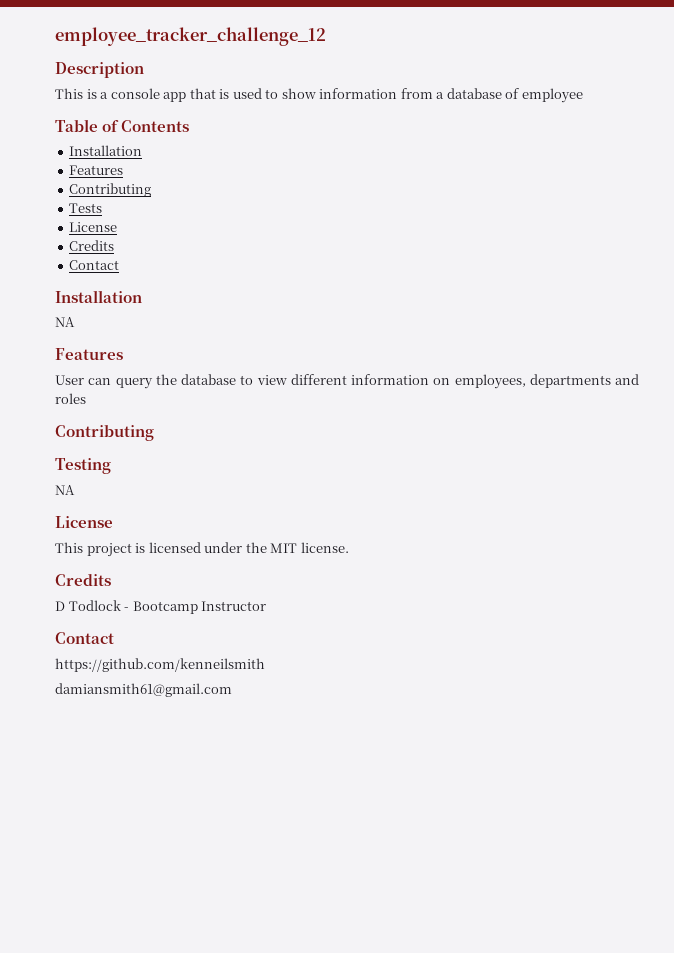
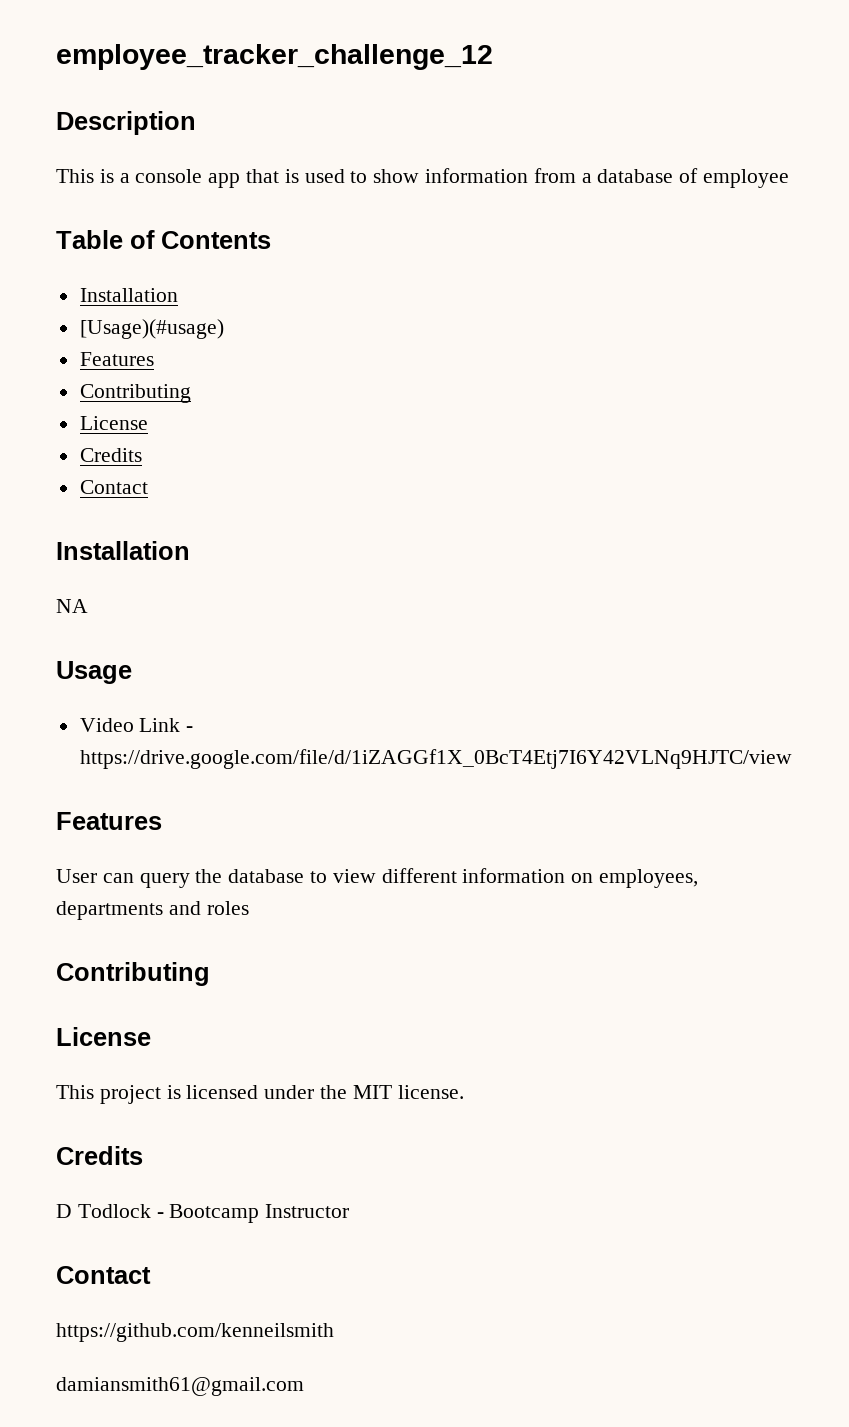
(143, 150) none -> [79,319,224,339] // [Usage)(#usage)
[69,203,103,213] // Tests -> (191, 393) none
(75, 322) none -> [56,661,132,684] [79,718,194,732] [79,749,792,769] // Usage // Video Link - https://drive.google.com/file/d/1iZAGGf1X_0BcT4Etj7I6Y42VLNq9HJTC/view
[55,458,111,474] [55,485,75,495] // Testing // NA -> (210, 974) none

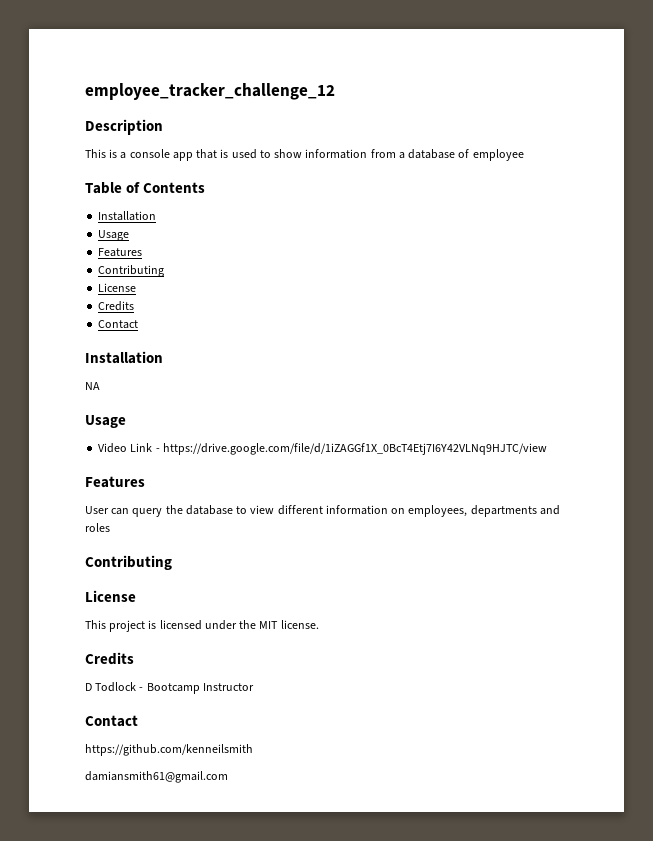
[79,319,224,339] [Usage)(#usage) -> [98,230,130,241] Usage

